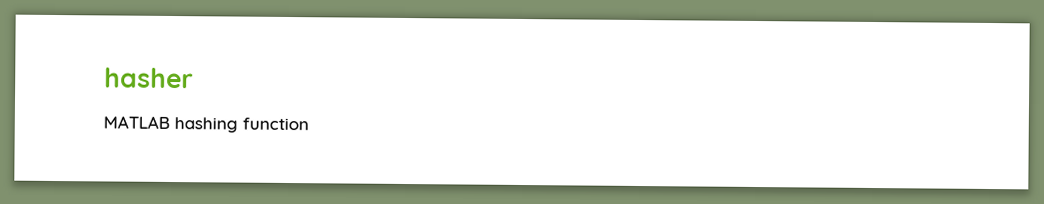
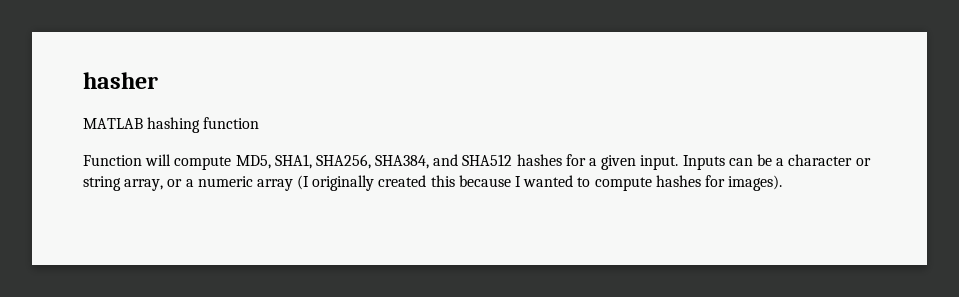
(309, 124) none -> [83,154,871,170] [83,175,783,191] // Function will compute MD5, SHA1, SHA256, SHA384, and SHA512 hashes for a given input. Inputs can be a character or string array, or a numeric array (I originally created this because I wanted to compute hashes for images).

